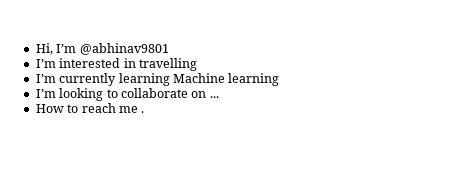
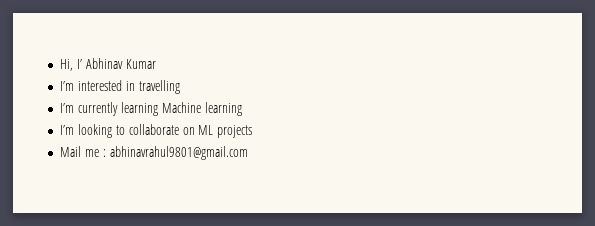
[56,43,169,55] I’m @abhinav9801 -> [77,58,156,69] I’ Abhinav Kumar
[209,96,219,98] [35,103,145,113] ... // How to reach me . -> [198,125,253,138] [60,146,248,160] ML projects // Mail me : abhinavrahul9801@gmail.com

